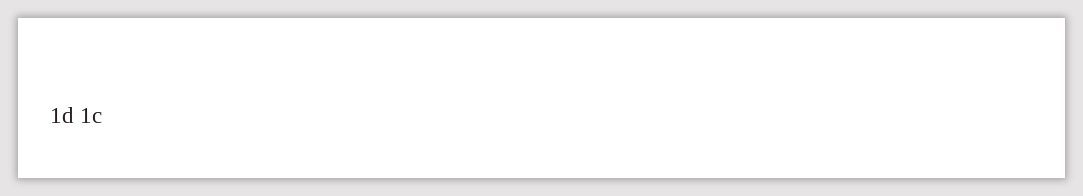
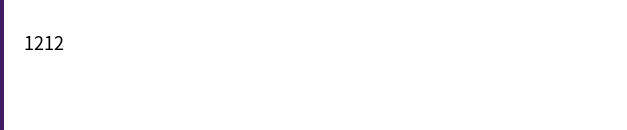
[50,107,103,123] 1d 1c -> [24,36,64,50] 1212

